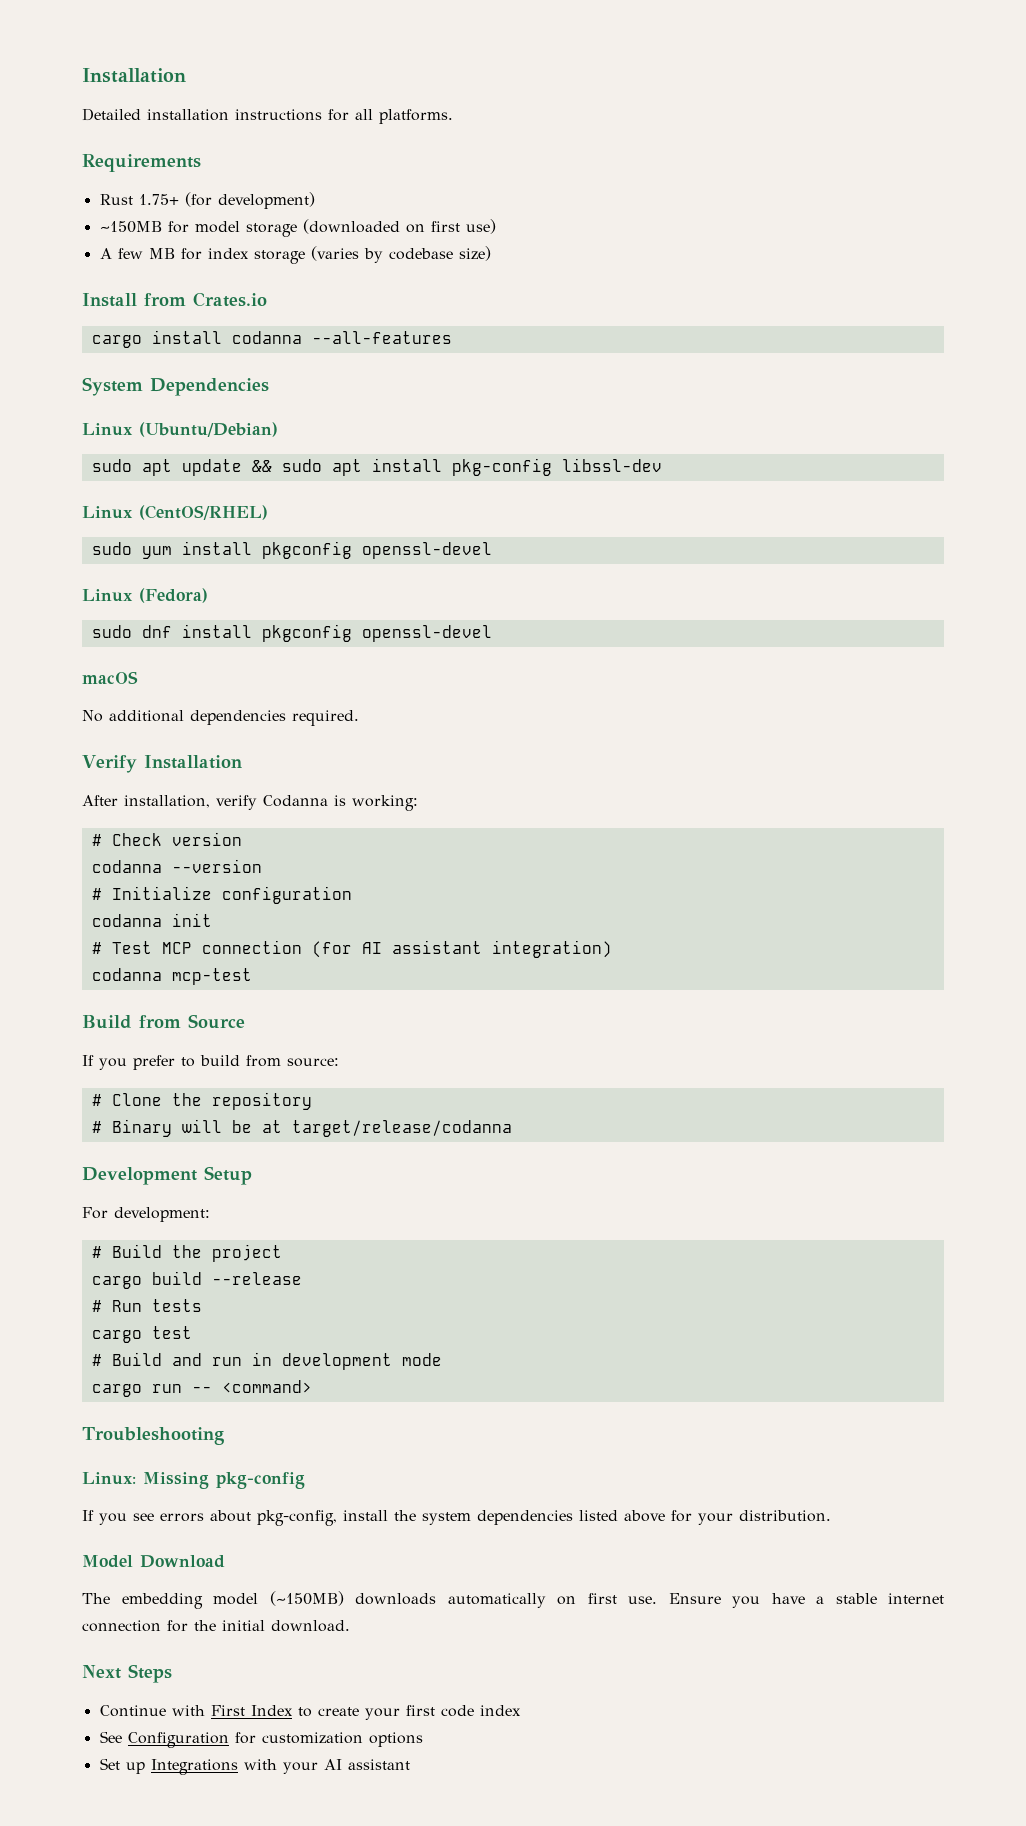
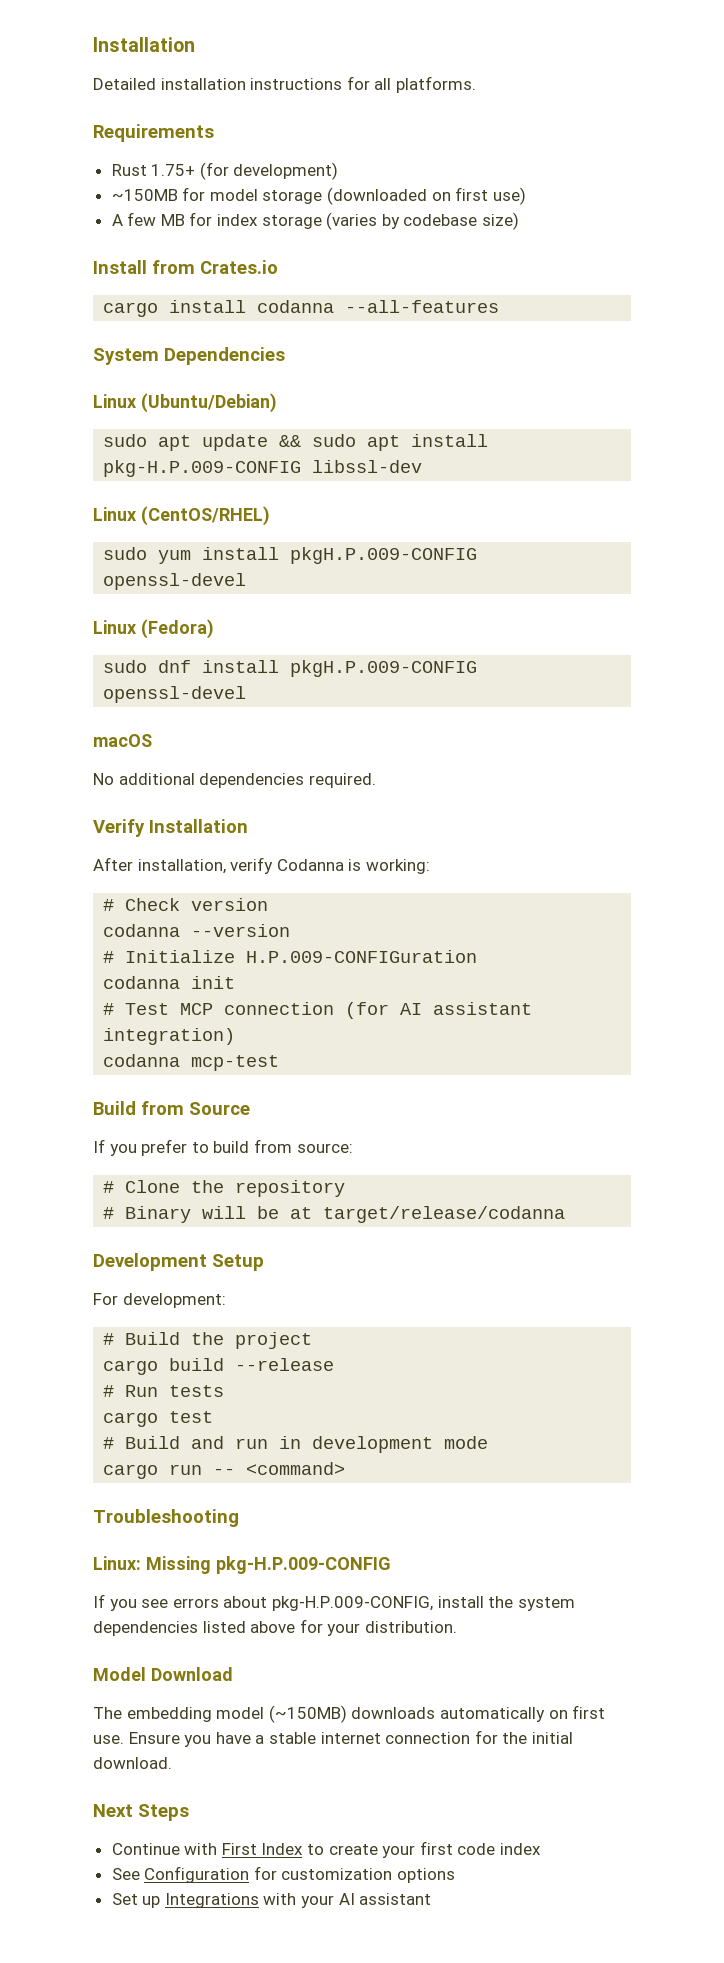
[451,458,552,476] pkg-config -> [103,460,302,477] pkg-H.P.009-CONFIG
[261,541,352,559] pkgconfig -> [290,547,478,564] pkgH.P.009-CONFIG
[261,624,352,642] pkgconfig -> [290,660,478,677] pkgH.P.009-CONFIG
[221,886,352,904] configuration -> [246,950,478,963] H.P.009-CONFIGuration
[216,1472,305,1489] pkg-config -> [215,1556,391,1574] pkg-H.P.009-CONFIG
[257,1510,337,1526] pkg-config, -> [271,1596,433,1611] pkg-H.P.009-CONFIG,

